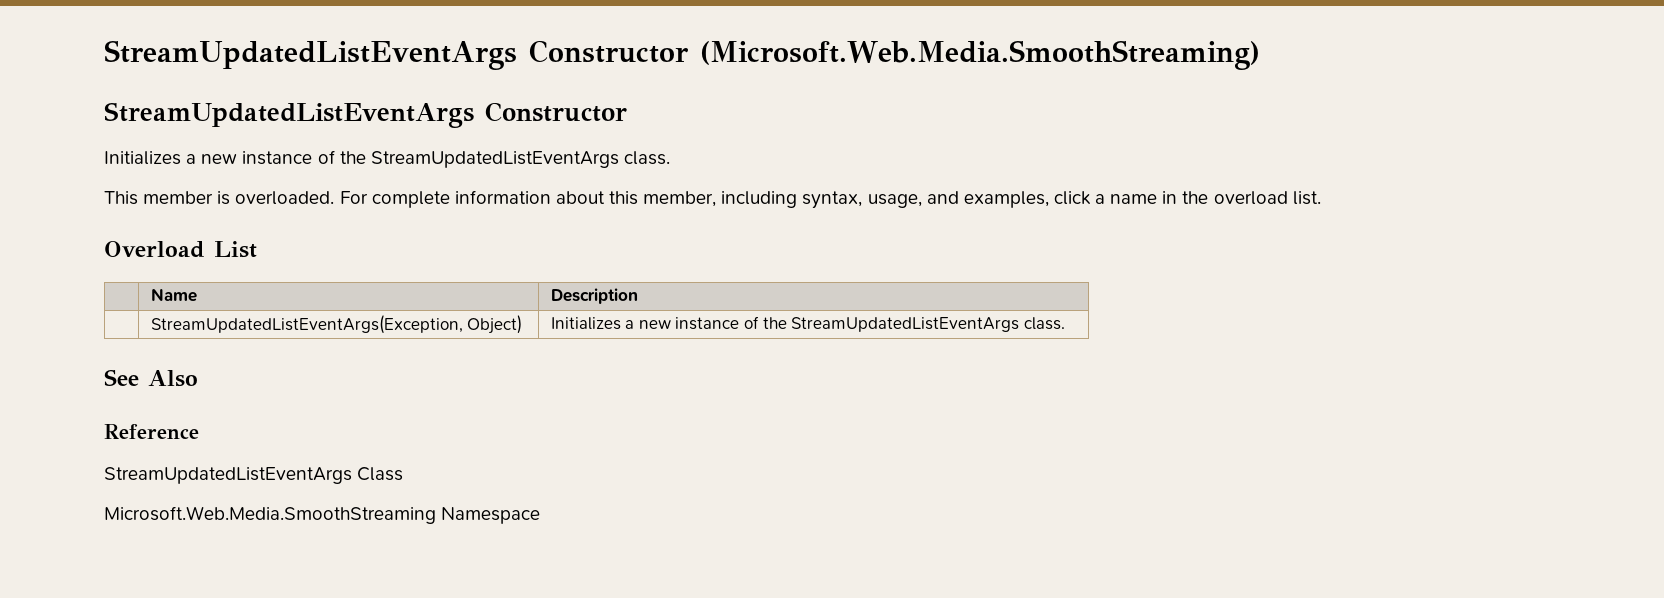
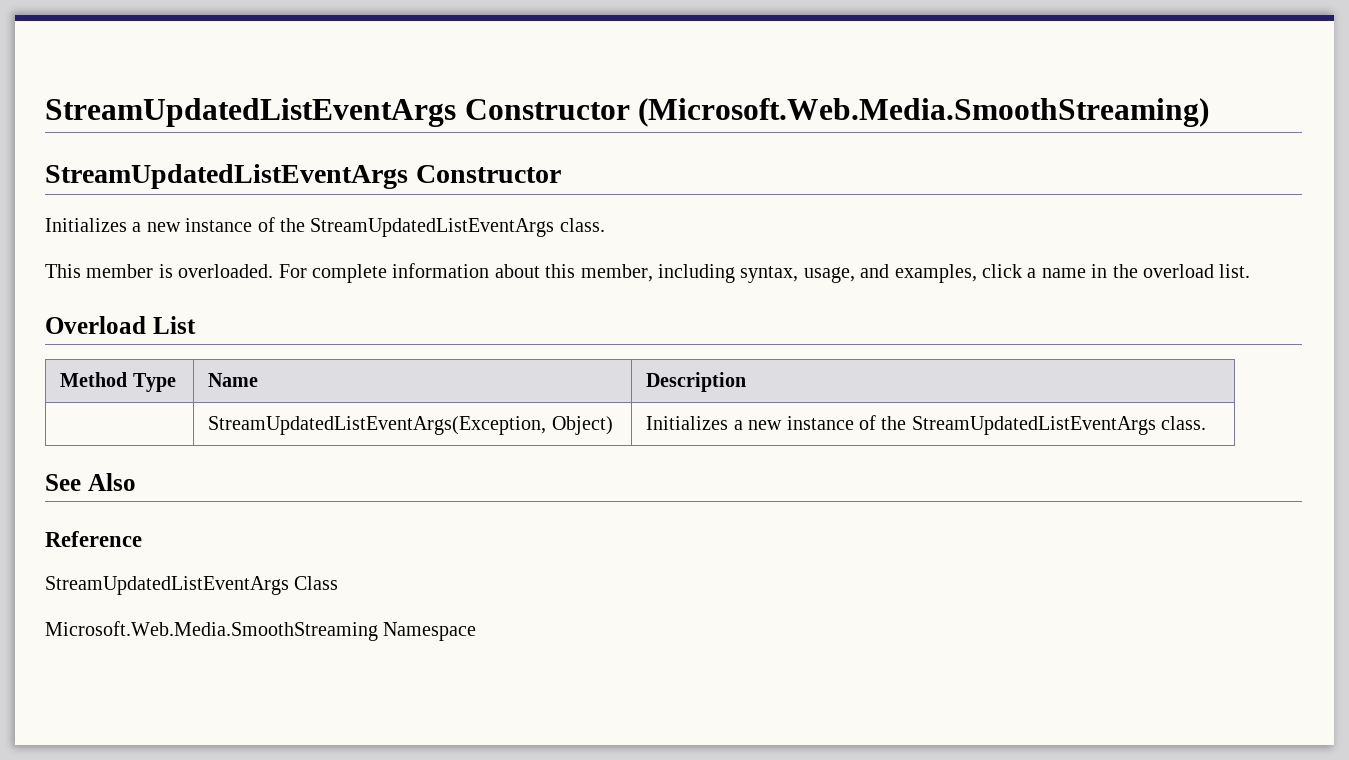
(257, 249) none -> [60,372,176,392] Method Type

